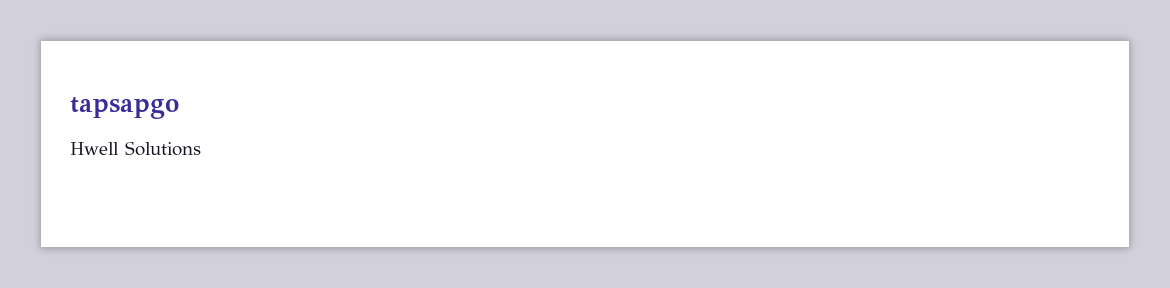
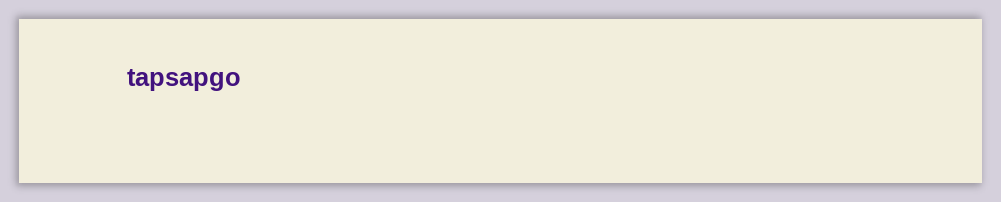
[70,141,201,156] // Hwell Solutions -> (241, 80) none

